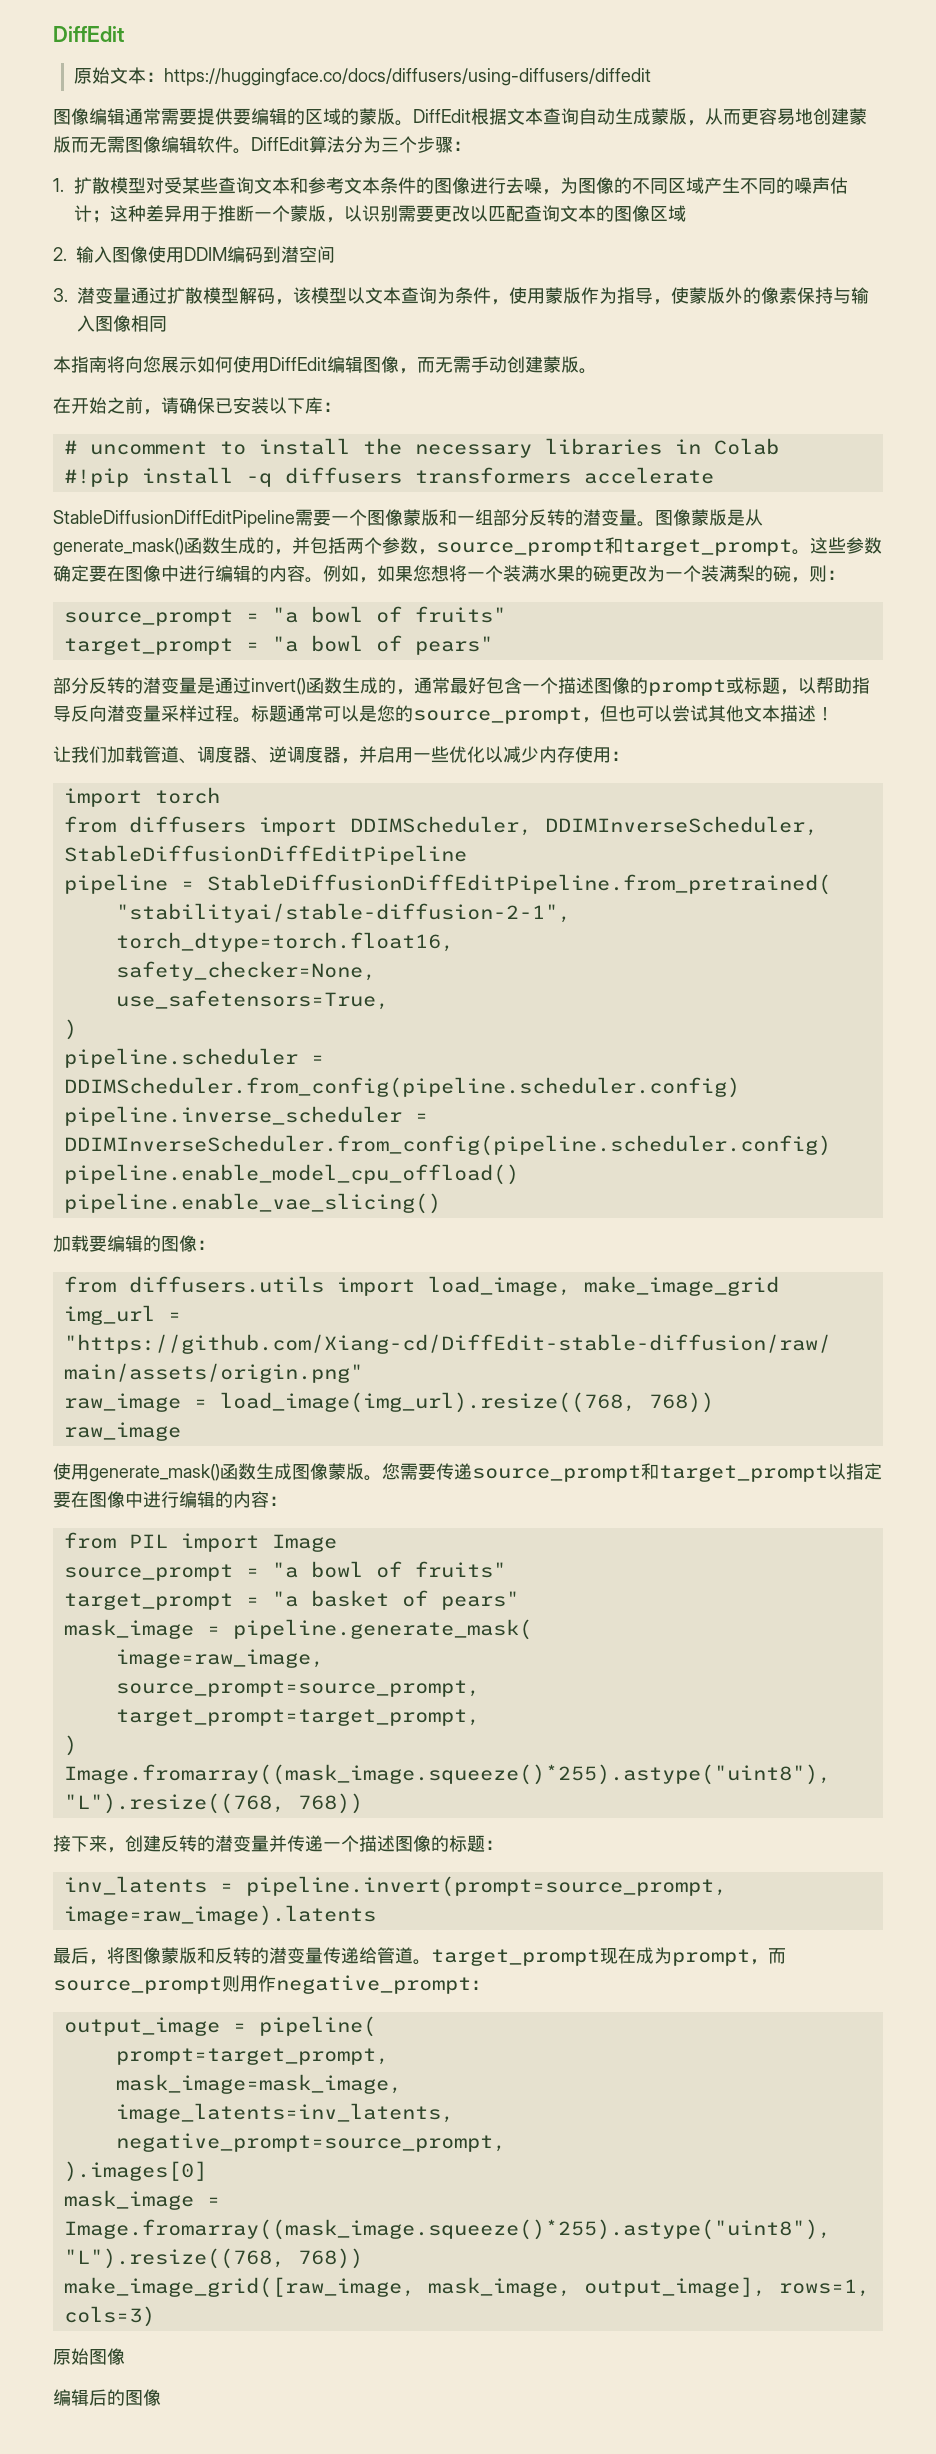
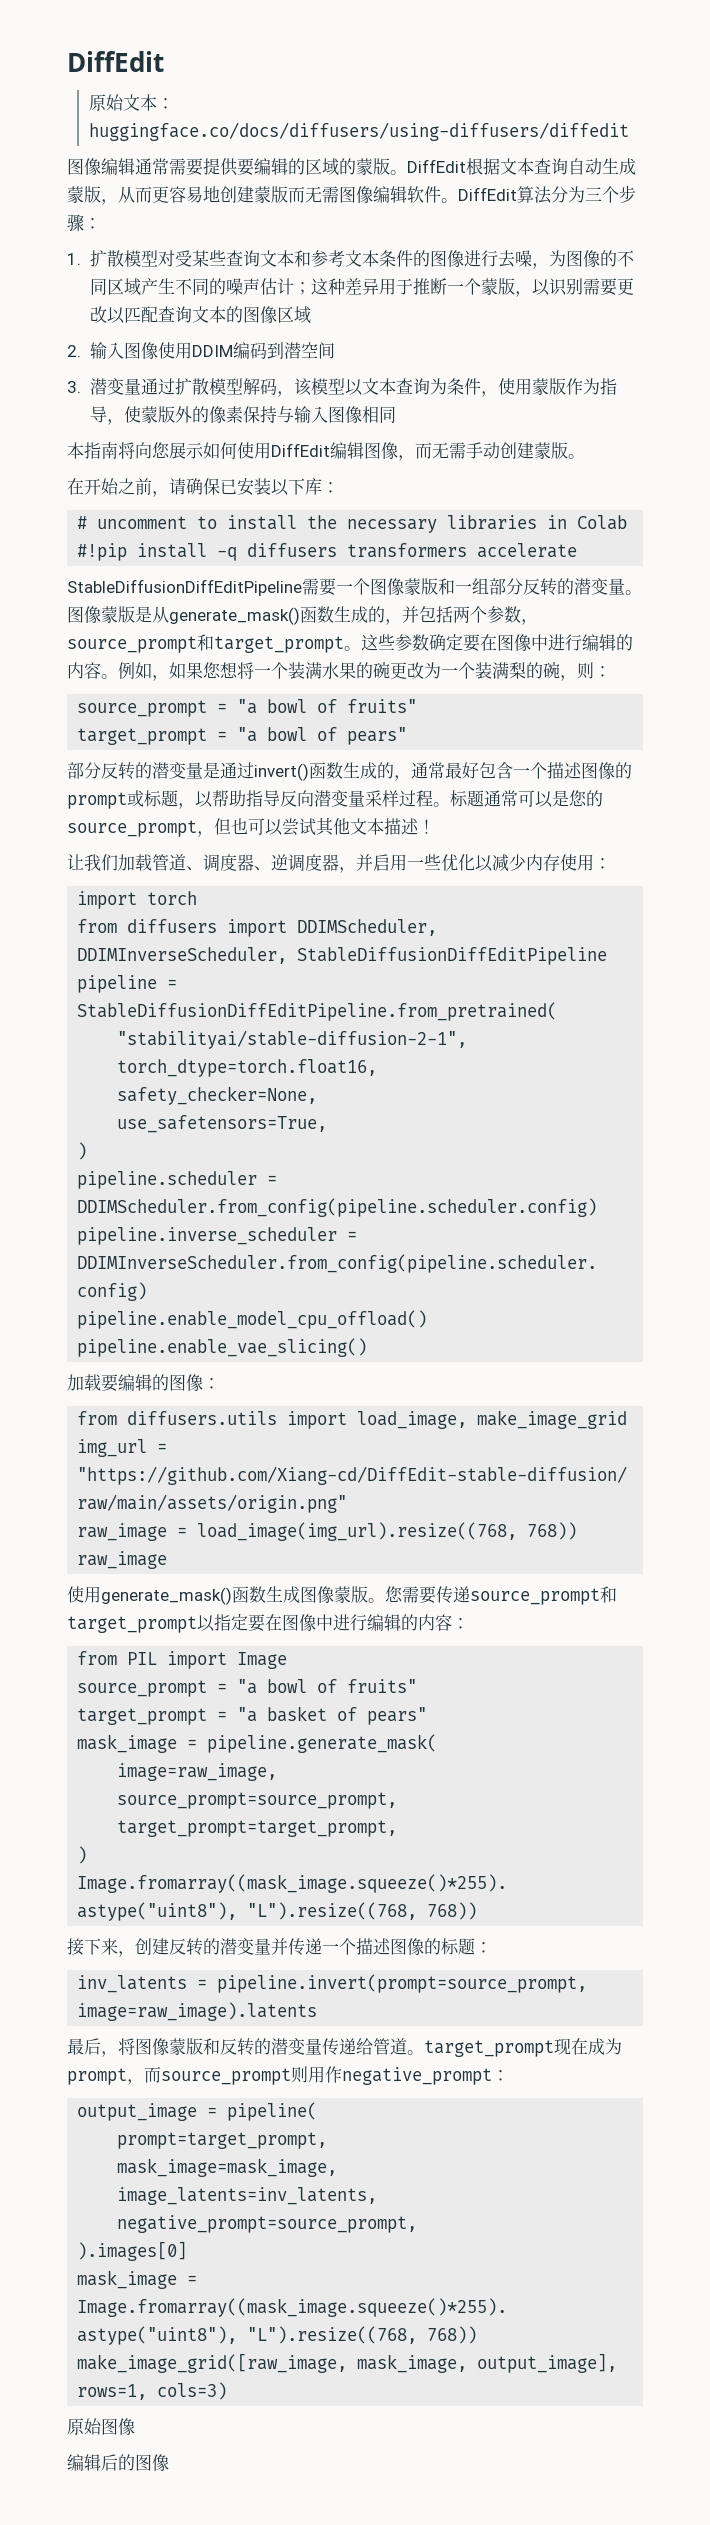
[163,68,651,86] https://huggingface.co/docs/diffusers/using-diffusers/diffedit -> [88,122,629,141] huggingface.co/docs/diffusers/using-diffusers/diffedit

